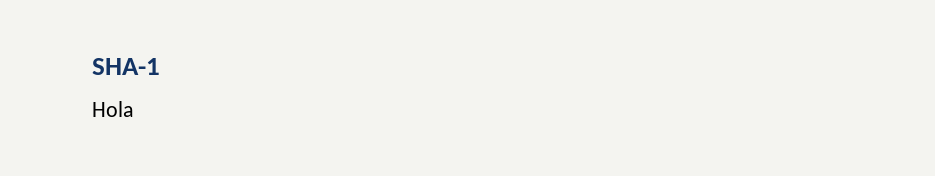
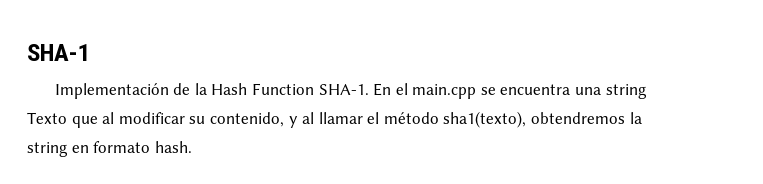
[92,101,134,117] Hola -> [54,83,647,99] [27,111,642,128] [27,141,192,157] Implementación de la Hash Function SHA-1. En el main.cpp se encuentra una string Texto que al modificar su contenido, y al llamar el método sha1(texto), obtendremos la string en formato hash.

